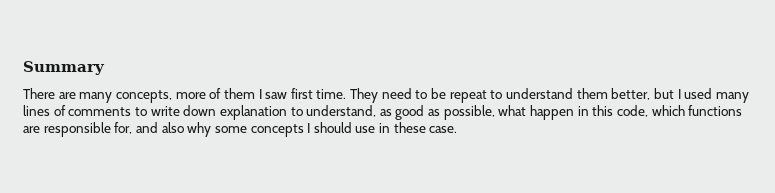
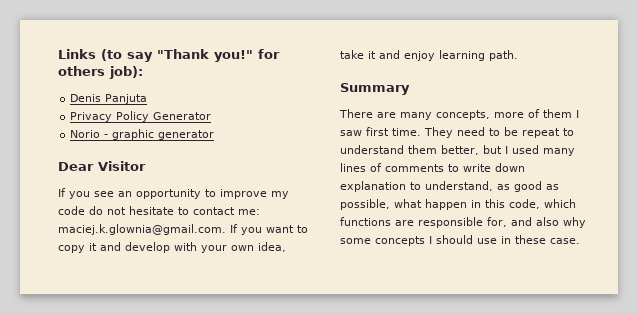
(23, 68) none -> [58,49,280,62] [58,66,143,79] [70,94,148,104] [70,111,212,122] [70,129,215,140] [58,161,146,171] [58,188,289,199] [58,206,260,215] [58,224,308,235] [58,242,286,253] [340,50,518,61] Links (to say "Thank you!" for others job): // Denis Panjuta // Privacy Policy Generator // Norio - graphic generator // Dear Visitor // If you see an opportunity to improve my code do not hesitate to contact me: maciej.k.glownia@gmail.com. If you want to copy it and develop with your own idea, take it and enjoy learning path. //

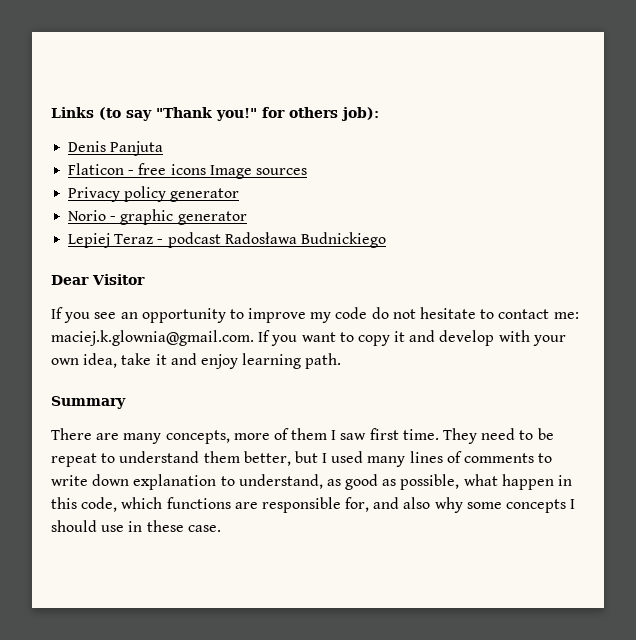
(148, 99) none -> [68,163,307,179] // Flaticon - free icons Image sources
[116,111,212,122] Policy Generator -> [124,186,240,202] policy generator
(215, 135) none -> [68,232,386,248] // Lepiej Teraz - podcast Radosława Budnickiego

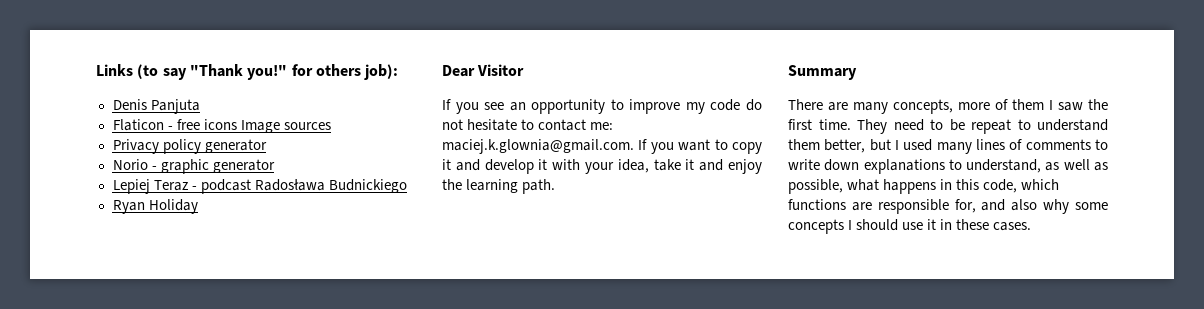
(386, 240) none -> [112,199,198,214] // Ryan Holiday
(495, 338) none -> [538,159,548,170] it
[51,358,79,365] own -> (614, 168) none
(238, 361) none -> [442,179,462,190] the
(367, 436) none -> [1088,99,1108,110] the
[133,474,217,490] explanation -> [863,159,945,174] explanations
[345,474,379,490] good -> [1063,159,1090,170] well
[501,474,554,490] happen -> [883,179,937,194] happens
(125, 528) none -> [927,219,937,230] it
[187,525,221,532] case. -> [993,222,1032,231] cases.

